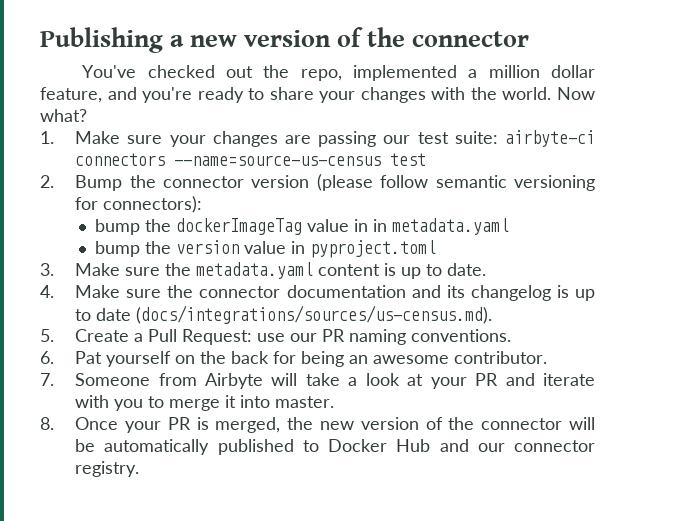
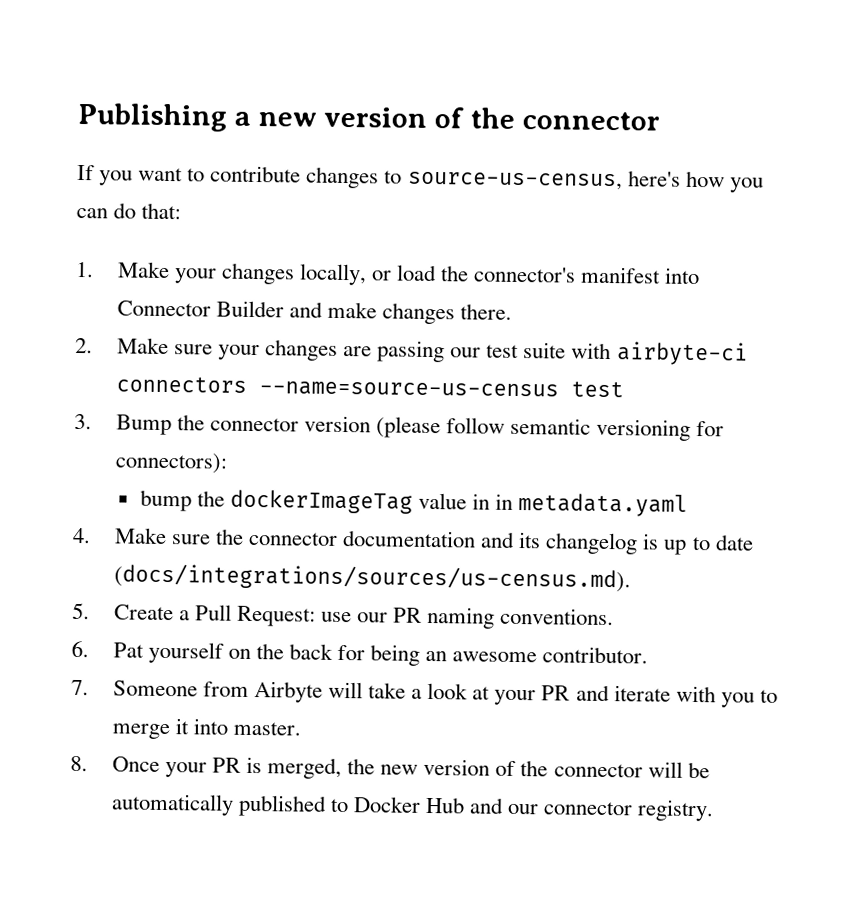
[82,65,595,81] [40,87,595,103] [40,109,87,122] [40,131,54,144] You've checked out the repo, implemented a million dollar feature, and you're ready to share your changes with the world. Now what? // 1. -> [77,164,764,193] [76,202,182,220] [76,261,701,286] [116,300,513,325] [75,337,93,354] If you want to contribute changes to source-us-census, here's how you can do that: // 1. Make your changes locally, or load the connector's manifest into Connector Builder and make changes there. // 2.
[454,131,498,144] suite: -> [523,342,612,360] suite with
[40,175,54,188] 2. -> [74,413,92,430] 3.
[94,240,436,258] [40,262,487,279] // bump the version value in pyproject.toml // 3. Make sure the metadata.yaml content is up to date. -> (689, 505) none

